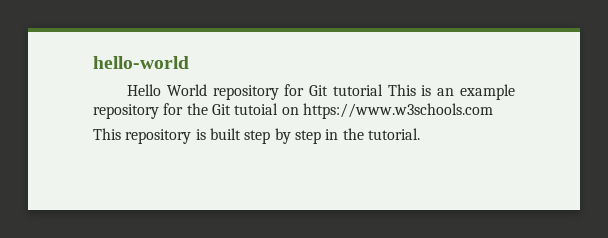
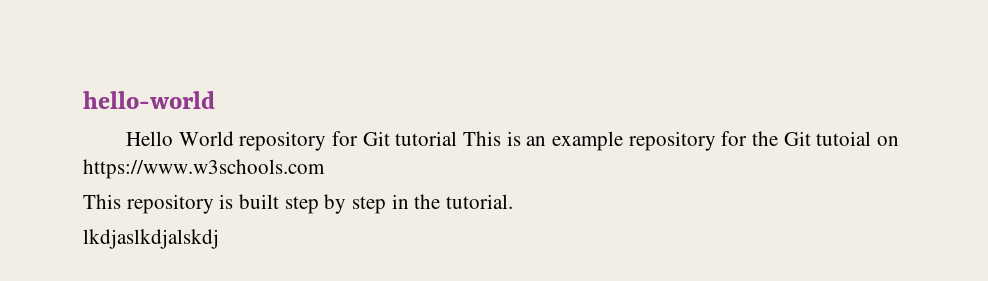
(420, 134) none -> [83,229,219,249] // lkdjaslkdjalskdj

